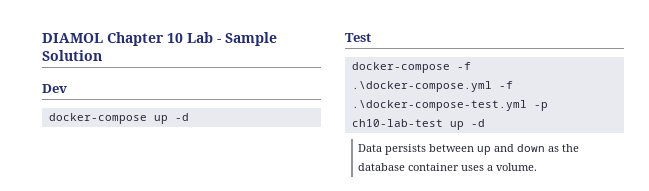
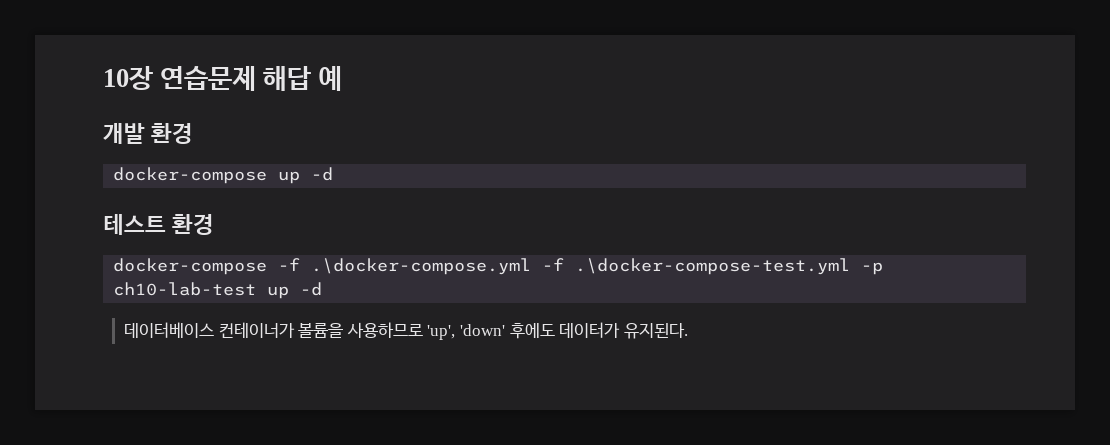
[42,32,277,46] [42,50,102,61] [42,84,67,93] DIAMOL Chapter 10 Lab - Sample Solution // Dev -> [103,66,343,91] [103,123,194,144] 10장 연습문제 해답 예 // 개발 환경
[345,33,371,42] Test -> [103,214,215,235] 테스트 환경
[358,144,580,155] [358,163,538,171] Data persists between up and down as the database container uses a volume. -> [123,322,688,340] 데이터베이스 컨테이너가 볼륨을 사용하므로 'up', 'down' 후에도 데이터가 유지된다.

